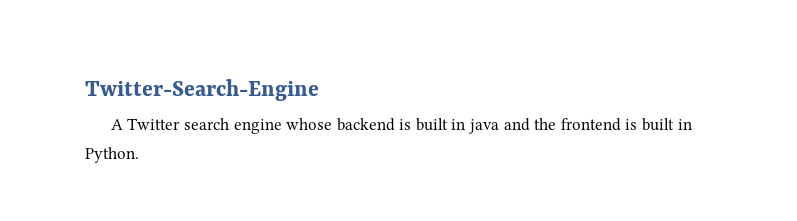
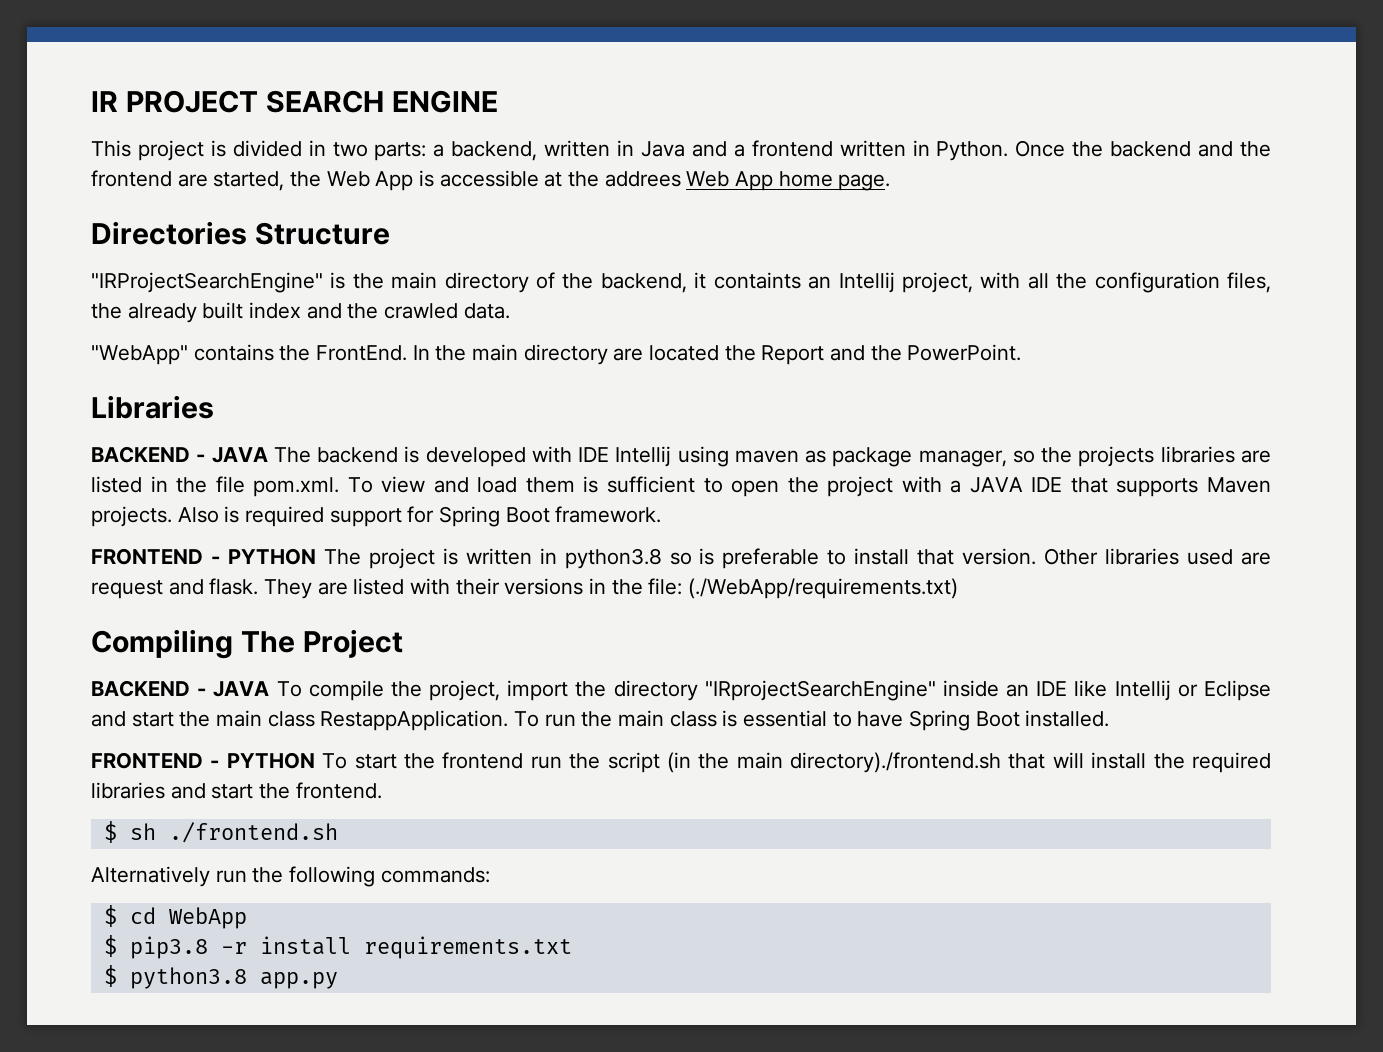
[85,79,319,101] [110,118,692,134] [85,147,139,163] Twitter-Search-Engine // A Twitter search engine whose backend is built in java and the frontend is built in Python. -> [91,90,498,113] [91,140,1271,161] [91,170,891,191] [91,221,390,245] [91,272,1271,293] [91,302,510,323] [91,344,1022,365] [91,395,214,419] [91,446,1272,467] [91,476,1271,497] [91,506,662,527] [91,548,1271,569] [91,578,959,599] [91,629,403,659] [91,680,1271,701] [91,710,1110,731] [91,752,1272,773] [91,782,382,799] [103,821,338,843] [91,866,490,887] [103,905,247,929] [103,935,572,959] [103,965,338,989] IR PROJECT SEARCH ENGINE // This project is divided in two parts: a backend, written in Java and a frontend written in Python. Once the backend and the frontend are started, the Web App is accessible at the addrees Web App home page. // Directories Structure // "IRProjectSearchEngine" is the main directory of the backend, it containts an Intellij project, with all the configuration files, the already built index and the crawled data. // "WebApp" contains the FrontEnd. In the main directory are located the Report and the PowerPoint. // Libraries // BACKEND - JAVA The backend is developed with IDE Intellij using maven as package manager, so the projects libraries are listed in the file pom.xml. To view and load them is sufficient to open the project with a JAVA IDE that supports Maven projects. Also is required support for Spring Boot framework. // FRONTEND - PYTHON The project is written in python3.8 so is preferable to install that version. Other libraries used are request and flask. They are listed with their versions in the file: (./WebApp/requirements.txt) // Compiling The Project // BACKEND - JAVA To compile the project, import the directory "IRprojectSearchEngine" inside an IDE like Intellij or Eclipse and start the main class RestappApplication. To run the main class is essential to have Spring Boot installed. // FRONTEND - PYTHON To start the frontend run the script (in the main directory)./frontend.sh that will install the required libraries and start the frontend. // $ sh ./frontend.sh // Alternatively run the following commands: // $ cd WebApp // $ pip3.8 -r install requirements.txt // $ python3.8 app.py

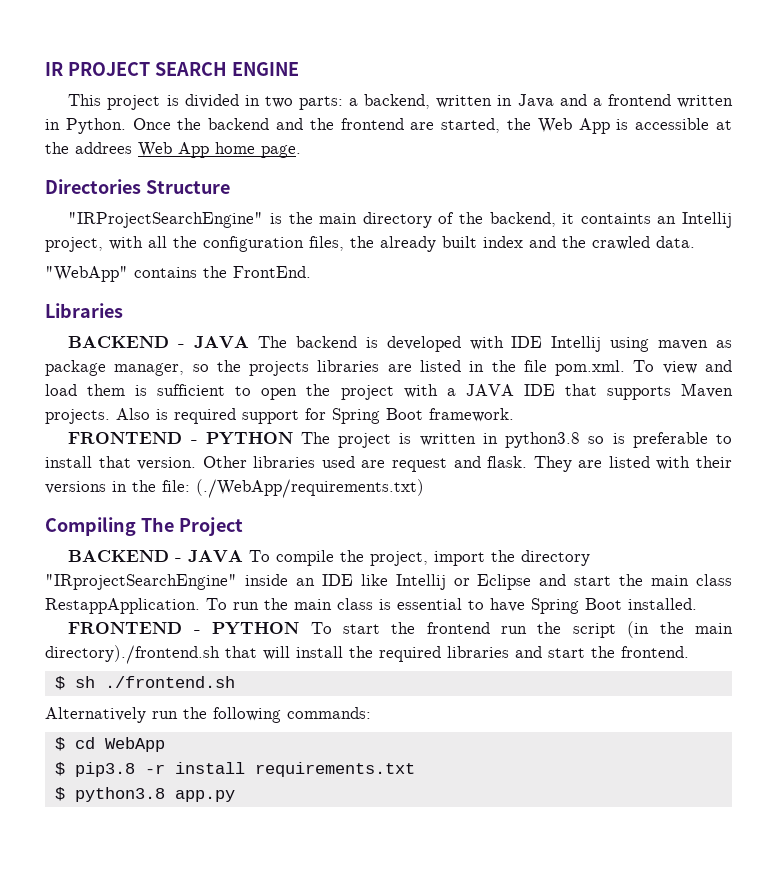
[412,344,1022,365] In the main directory are located the Report and the PowerPoint. -> (311, 272) none

